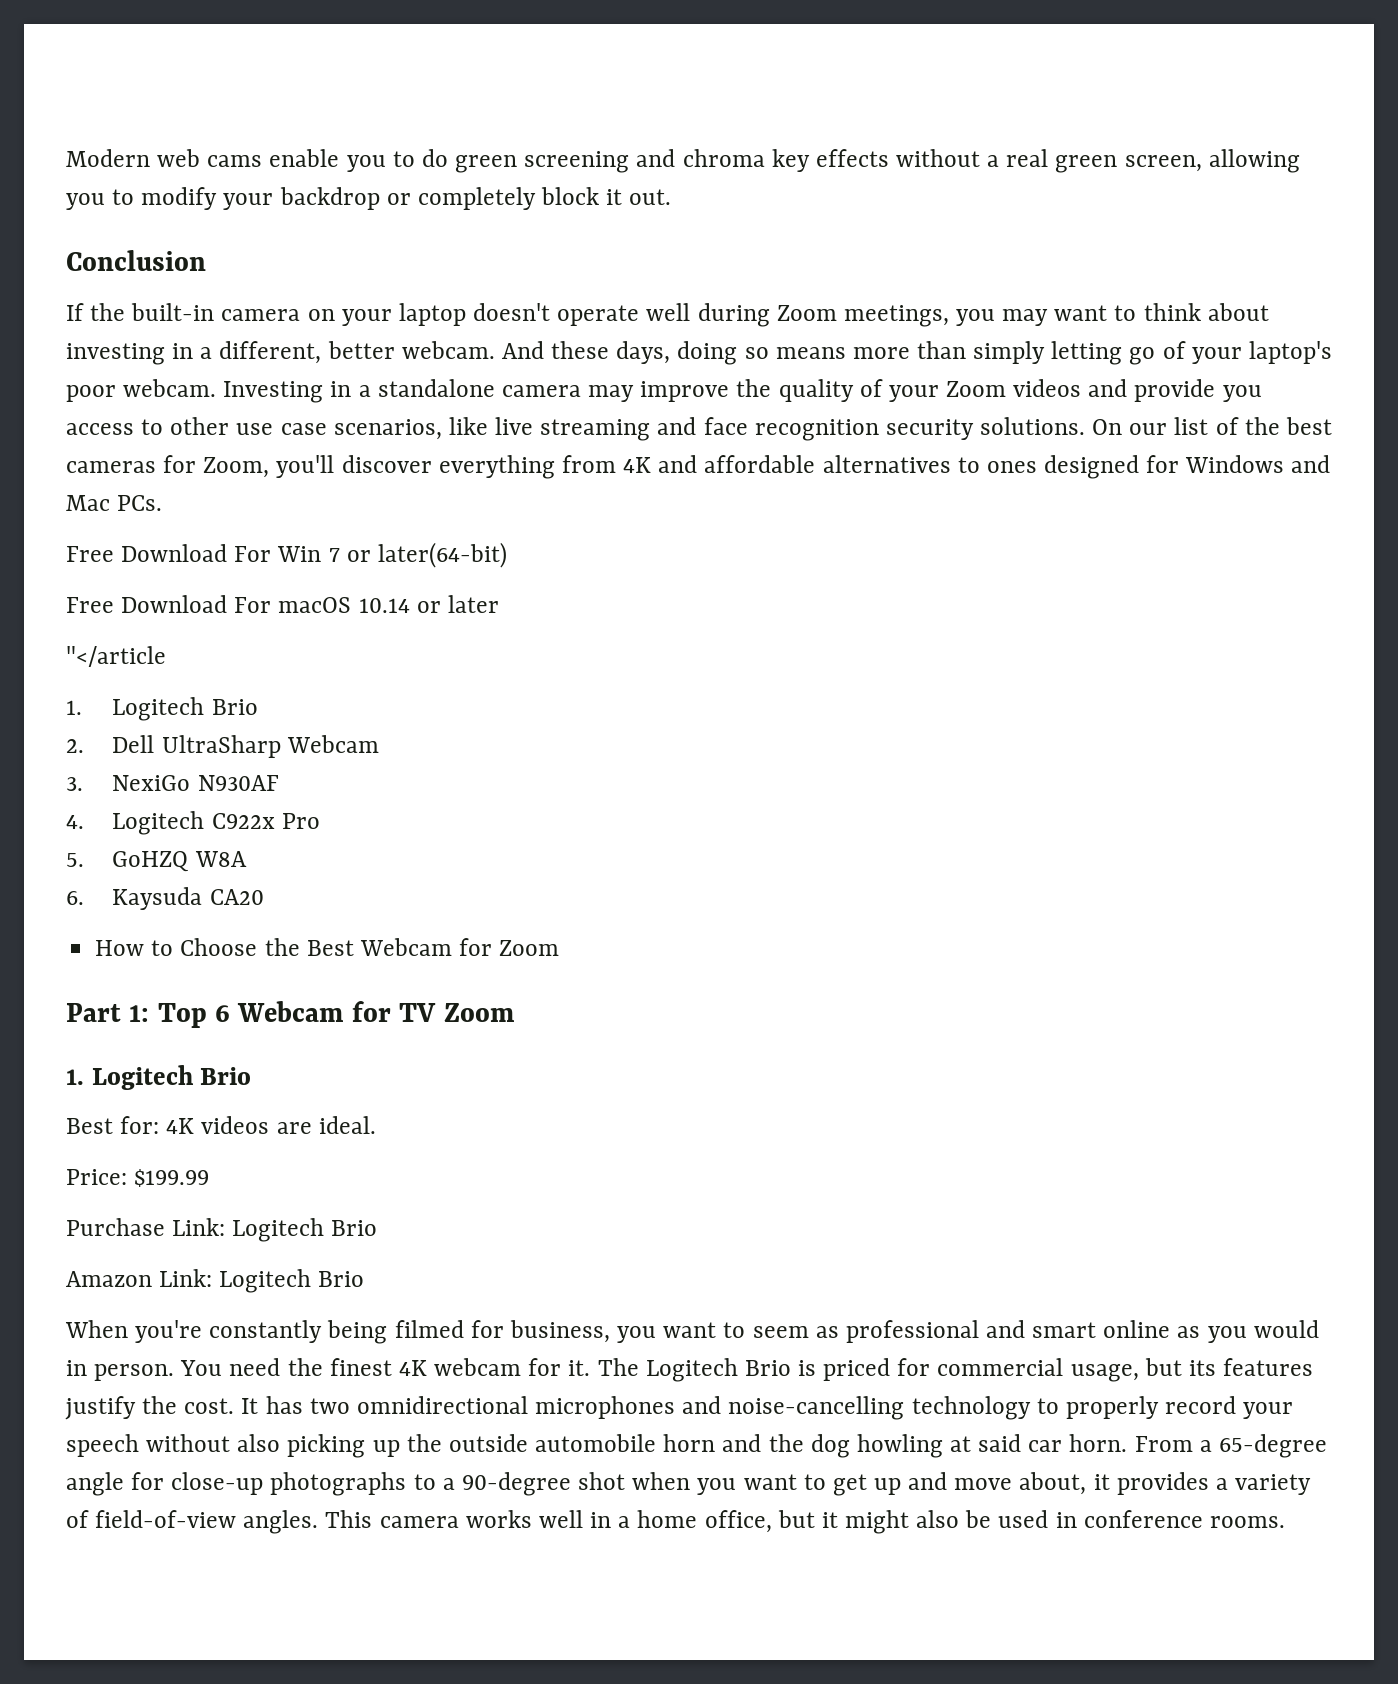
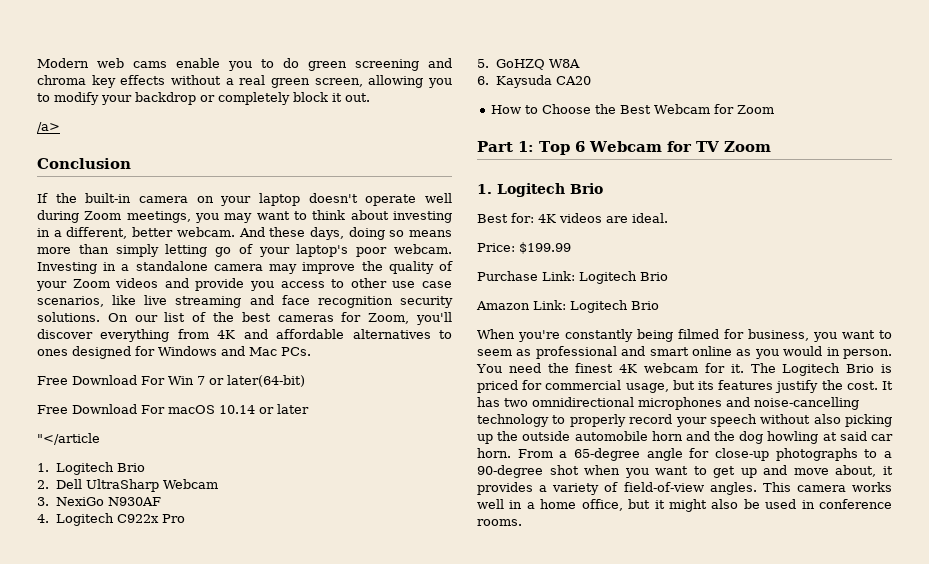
(672, 197) none -> [37,122,60,133] // /a>

